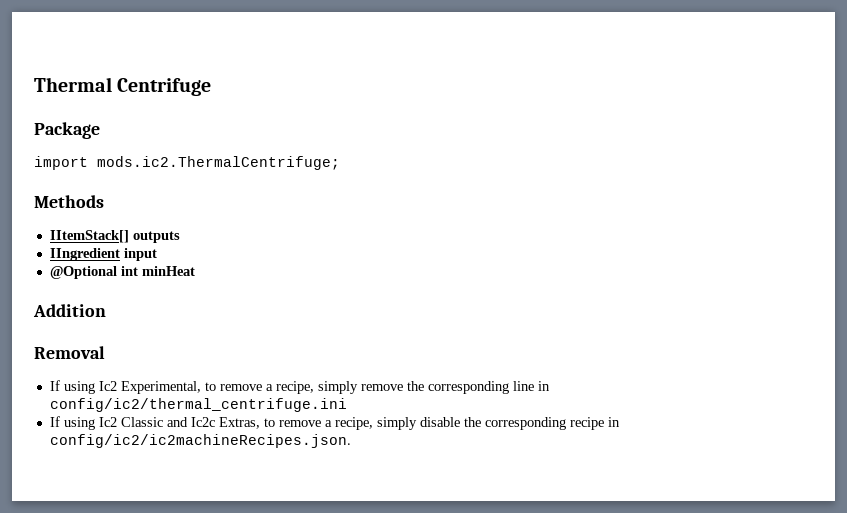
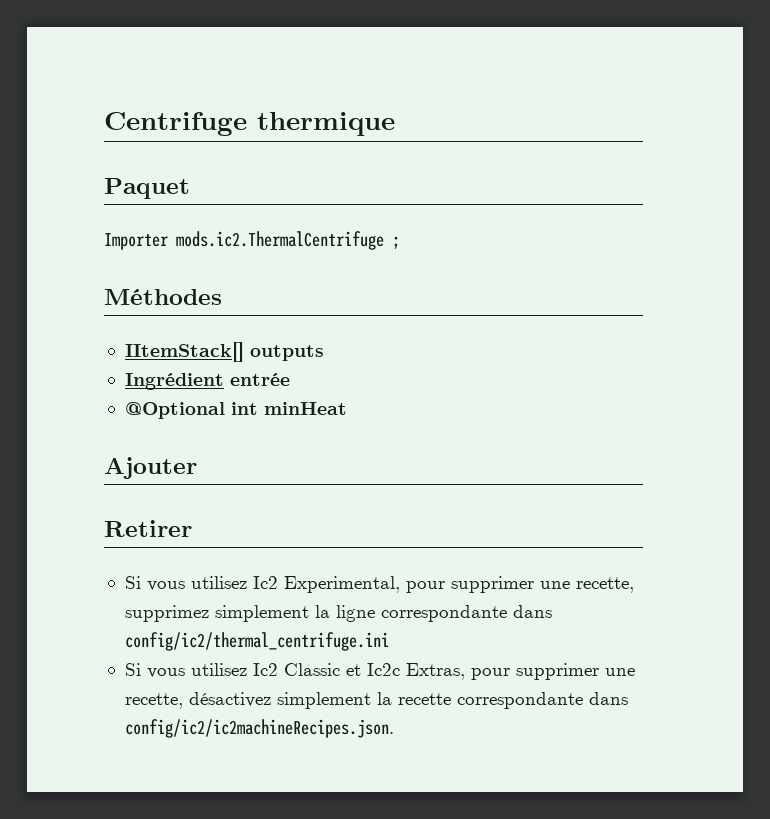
[34,77,112,92] Thermal -> (104, 124) none
[34,122,100,139] [34,156,340,170] [34,195,104,208] // Package // import mods.ic2.ThermalCentrifuge; // Methods -> [257,112,395,136] [104,178,190,199] [104,231,400,250] [104,289,222,305] thermique // Paquet // Importer mods.ic2.ThermalCentrifuge ; // Méthodes
[49,248,157,261] IIngredient input -> [124,373,290,390] Ingrédient entrée
[33,304,106,317] [34,346,105,359] [49,380,550,394] [49,398,347,412] [49,416,95,430] Addition // Removal // If using Ic2 Experimental, to remove a recipe, simply remove the corresponding line in config/ic2/thermal_centrifuge.ini // If using -> [104,457,197,479] [104,520,192,537] [124,576,634,593] [124,605,552,622] [124,632,389,651] [124,663,247,678] Ajouter // Retirer // Si vous utilisez Ic2 Experimental, pour supprimer une recette, supprimez simplement la ligne correspondante dans config/ic2/thermal_centrifuge.ini // Si vous utilisez
[166,417,188,427] and -> [345,664,361,676] et
[263,417,620,430] to remove a recipe, simply disable the corresponding recipe in -> [470,663,635,680] [124,692,628,709] pour supprimer une recette, désactivez simplement la recette correspondante dans

